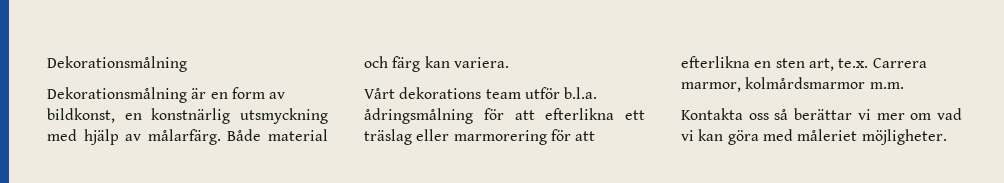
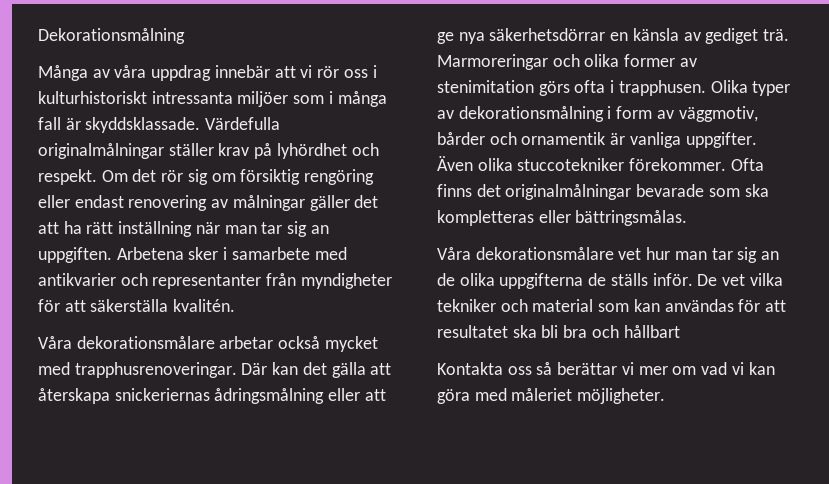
[47,87,286,103] [47,108,328,124] [47,129,328,145] [364,56,509,72] [364,87,598,99] [364,108,645,124] [364,129,596,145] [681,56,927,71] [681,77,904,92] Dekorationsmålning är en form av bildkonst, en konstnärlig utsmyckning med hjälp av målarfärg. Både material och färg kan variera. // Vårt dekorations team utför b.l.a. ådringsmålning för att efterlikna ett träslag eller marmorering för att efterlikna en sten art, te.x. Carrera marmor, kolmårdsmarmor m.m. -> [38,65,377,81] [38,91,387,107] [38,117,281,133] [38,143,379,159] [38,169,375,185] [38,195,379,211] [38,221,329,237] [38,247,347,263] [38,273,392,289] [38,299,236,312] [38,336,378,352] [38,362,392,378] [38,388,386,404] [437,28,790,44] [437,54,697,70] [437,80,791,96] [437,106,758,122] [437,132,757,148] [437,156,764,171] [437,184,769,200] [437,210,688,226] [437,247,780,263] [437,273,783,289] [437,299,787,312] [437,325,680,338] Många av våra uppdrag innebär att vi rör oss i kulturhistoriskt intressanta miljöer som i många fall är skyddsklassade. Värdefulla originalmålningar ställer krav på lyhördhet och respekt. Om det rör sig om försiktig rengöring eller endast renovering av målningar gäller det att ha rätt inställning när man tar sig an uppgiften. Arbetena sker i samarbete med antikvarier och representanter från myndigheter för att säkerställa kvalitén. // Våra dekorationsmålare arbetar också mycket med trapphusrenoveringar. Där kan det gälla att återskapa snickeriernas ådringsmålning eller att ge nya säkerhetsdörrar en känsla av gediget trä. Marmoreringar och olika former av stenimitation görs ofta i trapphusen. Olika typer av dekorationsmålning i form av väggmotiv, bårder och ornamentik är vanliga uppgifter. Även olika stuccotekniker förekommer. Ofta finns det originalmålningar bevarade som ska kompletteras eller bättringsmålas. // Våra dekorationsmålare vet hur man tar sig an de olika uppgifterna de ställs inför. De vet vilka tekniker och material som kan användas för att resultatet ska bli bra och hållbart

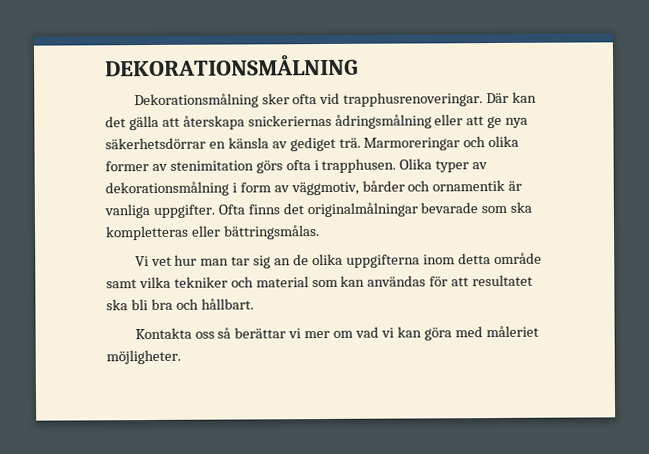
(38, 36) none -> [105,53,358,77] DEKORATIONSMÅLNING //
[38,65,377,81] [38,91,387,107] [38,117,281,133] [38,143,379,159] [38,169,375,185] [38,195,379,211] [38,221,329,237] [38,247,347,263] [38,273,392,289] [38,299,236,312] [38,336,378,352] [38,362,70,375] // Många av våra uppdrag innebär att vi rör oss i kulturhistoriskt intressanta miljöer som i många fall är skyddsklassade. Värdefulla originalmålningar ställer krav på lyhördhet och respekt. Om det rör sig om försiktig rengöring eller endast renovering av målningar gäller det att ha rätt inställning när man tar sig an uppgiften. Arbetena sker i samarbete med antikvarier och representanter från myndigheter för att säkerställa kvalitén. // Våra dekorationsmålare arbetar också mycket med -> [261,92,341,105] sker ofta vid
[437,156,727,171] Även olika stuccotekniker förekommer. -> (215, 211) none
[437,247,614,260] Våra dekorationsmålare -> [134,256,149,267] Vi
[588,273,746,286] de ställs inför. De vet -> [422,252,542,265] [106,279,137,289] inom detta område samt
[623,325,680,338] hållbart -> [200,298,254,310] hållbart.

